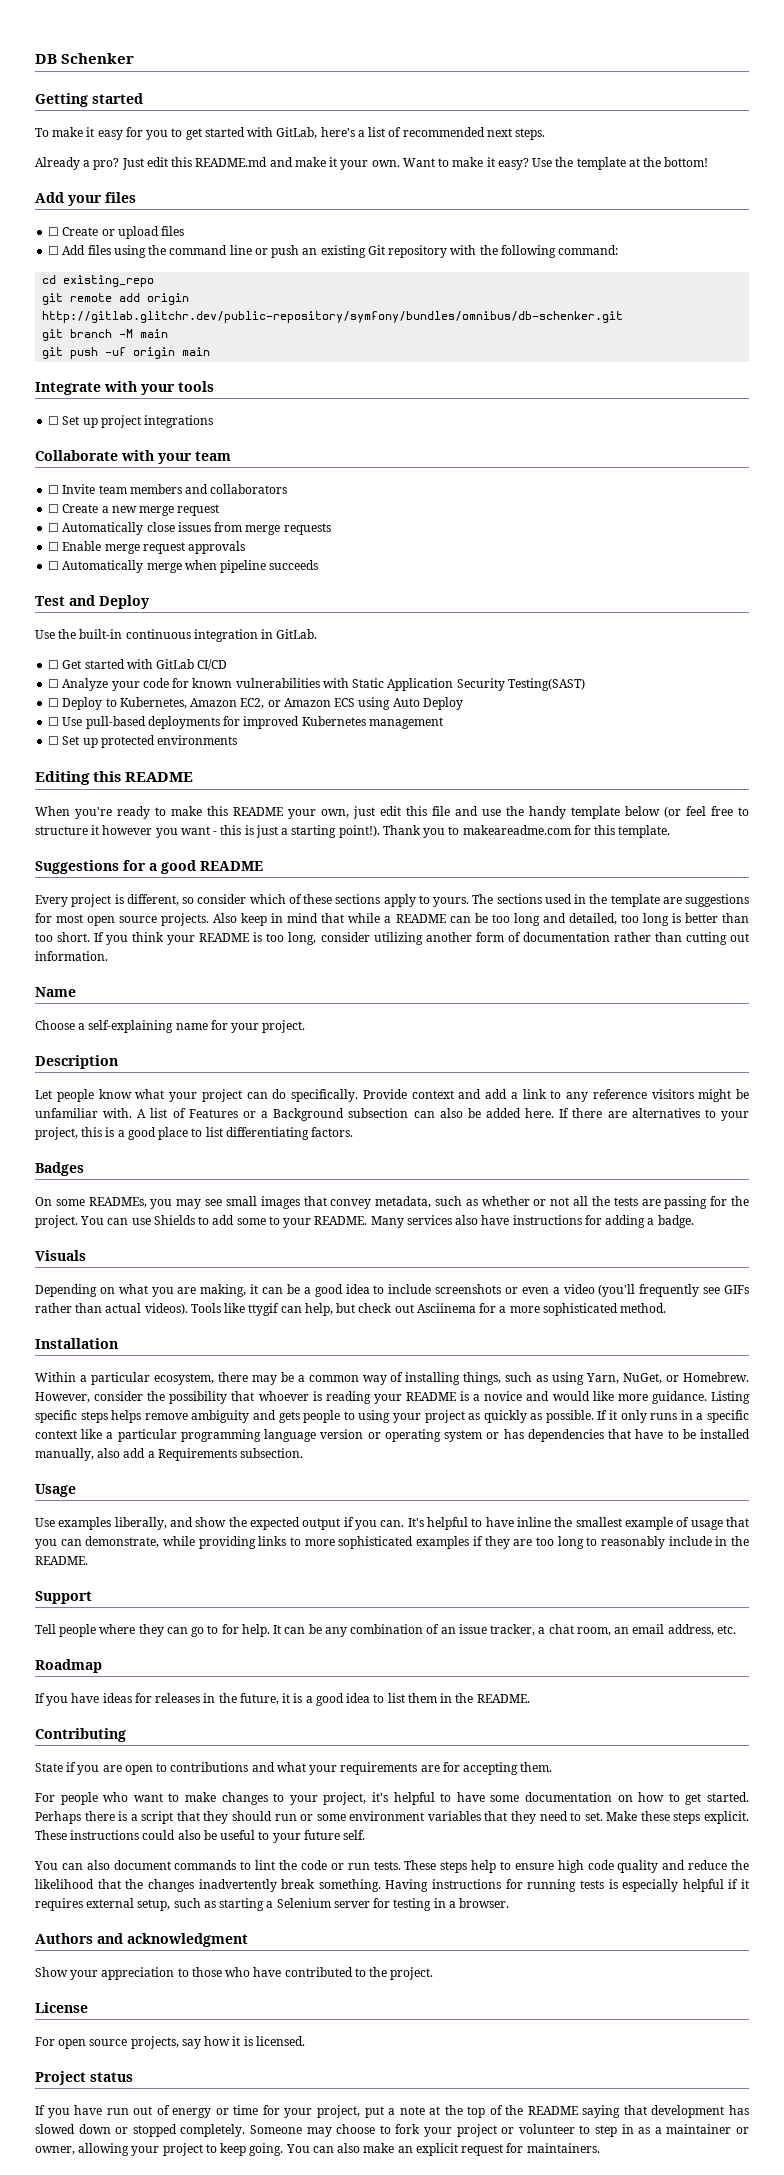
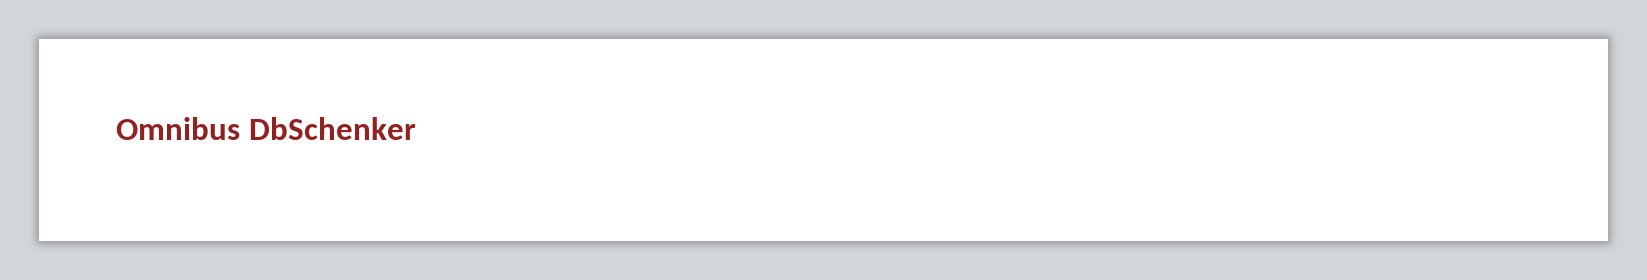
[35,53,135,64] [35,93,143,107] [35,127,546,140] [35,157,709,170] [35,192,136,206] [48,226,185,239] [48,245,619,258] [42,275,155,287] [42,293,190,305] [42,311,624,323] [42,329,169,341] [42,347,211,359] [35,381,214,395] [48,415,214,428] [35,450,231,464] [48,484,288,494] [48,504,220,516] [48,522,331,535] [48,541,246,554] [48,560,319,573] [35,595,150,609] [35,629,318,642] [48,659,228,671] [48,678,585,691] [48,697,463,710] [48,716,443,729] [48,735,238,748] [35,771,194,785] [35,806,749,819] [35,825,671,838] [35,860,263,874] [35,894,749,907] [35,913,749,926] [35,932,749,945] [35,951,108,961] [35,987,76,997] [35,1020,306,1033] [35,1055,118,1069] [35,1089,749,1102] [35,1108,749,1121] [35,1127,354,1140] [35,1162,84,1176] [35,1196,750,1209] [35,1215,694,1228] [35,1250,86,1261] [35,1284,750,1297] [35,1303,667,1316] [35,1338,118,1349] [35,1372,749,1385] [35,1391,750,1404] [35,1410,749,1423] [35,1429,751,1442] [35,1448,304,1461] [35,1484,76,1497] [35,1517,749,1530] [35,1536,750,1549] [35,1556,88,1565] [35,1591,92,1604] [35,1624,736,1637] [35,1659,102,1673] [35,1693,530,1706] [35,1728,126,1742] [35,1762,553,1775] [35,1792,750,1805] [35,1811,749,1824] [35,1830,366,1843] [34,1860,750,1873] [35,1879,749,1892] [35,1898,510,1911] [35,1933,248,1947] [35,1967,434,1980] [35,2002,88,2013] [35,2036,305,2049] [35,2071,133,2085] [35,2105,749,2118] [35,2124,750,2137] [35,2143,600,2156] DB Schenker // Getting started // To make it easy for you to get started with GitLab, here's a list of recommended next steps. // Already a pro? Just edit this README.md and make it your own. Want to make it easy? Use the template at the bottom! // Add your files // ☐ Create or upload files // ☐ Add files using the command line or push an existing Git repository with the following command: // cd existing_repo // git remote add origin http://gitlab.glitchr.dev/public-repository/symfony/bundles/omnibus/db-schenker.git // git branch -M main // git push -uf origin main // Integrate with your tools // ☐ Set up project integrations // Collaborate with your team // ☐ Invite team members and collaborators // ☐ Create a new merge request // ☐ Automatically close issues from merge requests // ☐ Enable merge request approvals // ☐ Automatically merge when pipeline succeeds // Test and Deploy // Use the built-in continuous integration in GitLab. // ☐ Get started with GitLab CI/CD // ☐ Analyze your code for known vulnerabilities with Static Application Security Testing(SAST) // ☐ Deploy to Kubernetes, Amazon EC2, or Amazon ECS using Auto Deploy // ☐ Use pull-based deployments for improved Kubernetes management // ☐ Set up protected environments // Editing this README // When you're ready to make this README your own, just edit this file and use the handy template below (or feel free to structure it however you want - this is just a starting point!). Thank you to makeareadme.com for this template. // Suggestions for a good README // Every project is different, so consider which of these sections apply to yours. The sections used in the template are suggestions for most open source projects. Also keep in mind that while a README can be too long and detailed, too long is better than too short. If you think your README is too long, consider utilizing another form of documentation rather than cutting out information. // Name // Choose a self-explaining name for your project. // Description // Let people know what your project can do specifically. Provide context and add a link to any reference visitors might be unfamiliar with. A list of Features or a Background subsection can also be added here. If there are alternatives to your project, this is a good place to list differentiating factors. // Badges // On some READMEs, you may see small images that convey metadata, such as whether or not all the tests are passing for the project. You can use Shields to add some to your README. Many services also have instructions for adding a badge. // Visuals // Depending on what you are making, it can be a good idea to include screenshots or even a video (you'll frequently see GIFs rather than actual videos). Tools like ttygif can help, but check out Asciinema for a more sophisticated method. // Installation // Within a particular ecosystem, there may be a common way of installing things, such as using Yarn, NuGet, or Homebrew. However, consider the possibility that whoever is reading your README is a novice and would like more guidance. Listing specific steps helps remove ambiguity and gets people to using your project as quickly as possible. If it only runs in a specific context like a particular programming language version or operating system or has dependencies that have to be installed manually, also add a Requirements subsection. // Usage // Use examples liberally, and show the expected output if you can. It's helpful to have inline the smallest example of usage that you can demonstrate, while providing links to more sophisticated examples if they are too long to reasonably include in the README. // Support // Tell people where they can go to for help. It can be any combination of an issue tracker, a chat room, an email address, etc. // Roadmap // If you have ideas for releases in the future, it is a good idea to list them in the README. // Contributing // State if you are open to contributions and what your requirements are for accepting them. // For people who want to make changes to your project, it's helpful to have some documentation on how to get started. Perhaps there is a script that they should run or some environment variables that they need to set. Make these steps explicit. These instructions could also be useful to your future self. // You can also document commands to lint the code or run tests. These steps help to ensure high code quality and reduce the likelihood that the changes inadvertently break something. Having instructions for running tests is especially helpful if it requires external setup, such as starting a Selenium server for testing in a browser. // Authors and acknowledgment // Show your appreciation to those who have contributed to the project. // License // For open source projects, say how it is licensed. // Project status // If you have run out of energy or time for your project, put a note at the top of the README saying that development has slowed down or stopped completely. Someone may choose to fork your project or volunteer to step in as a maintainer or owner, allowing your project to keep going. You can also make an explicit request for maintainers. -> [116,117,416,140] Omnibus DbSchenker

